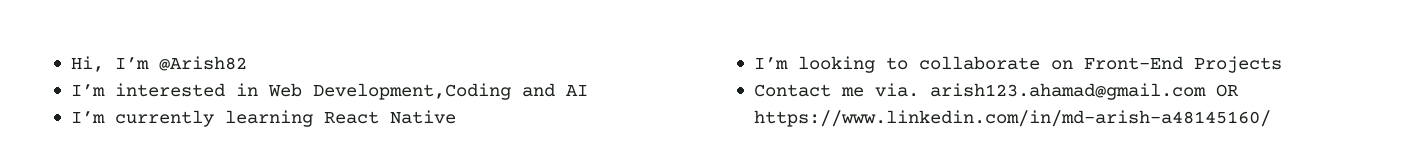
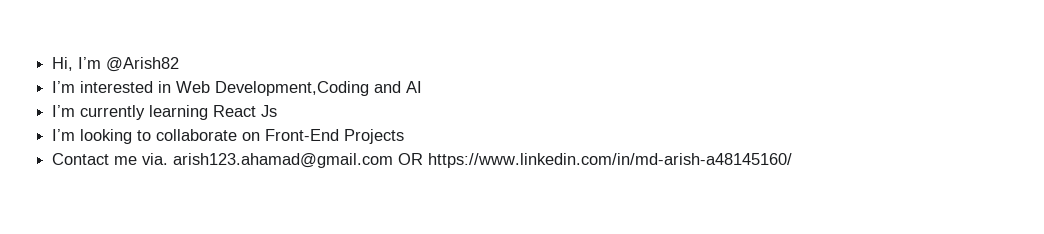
[389,110,456,124] Native -> [261,105,278,117] Js

